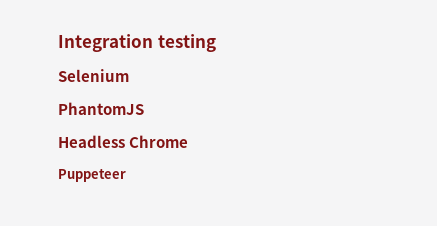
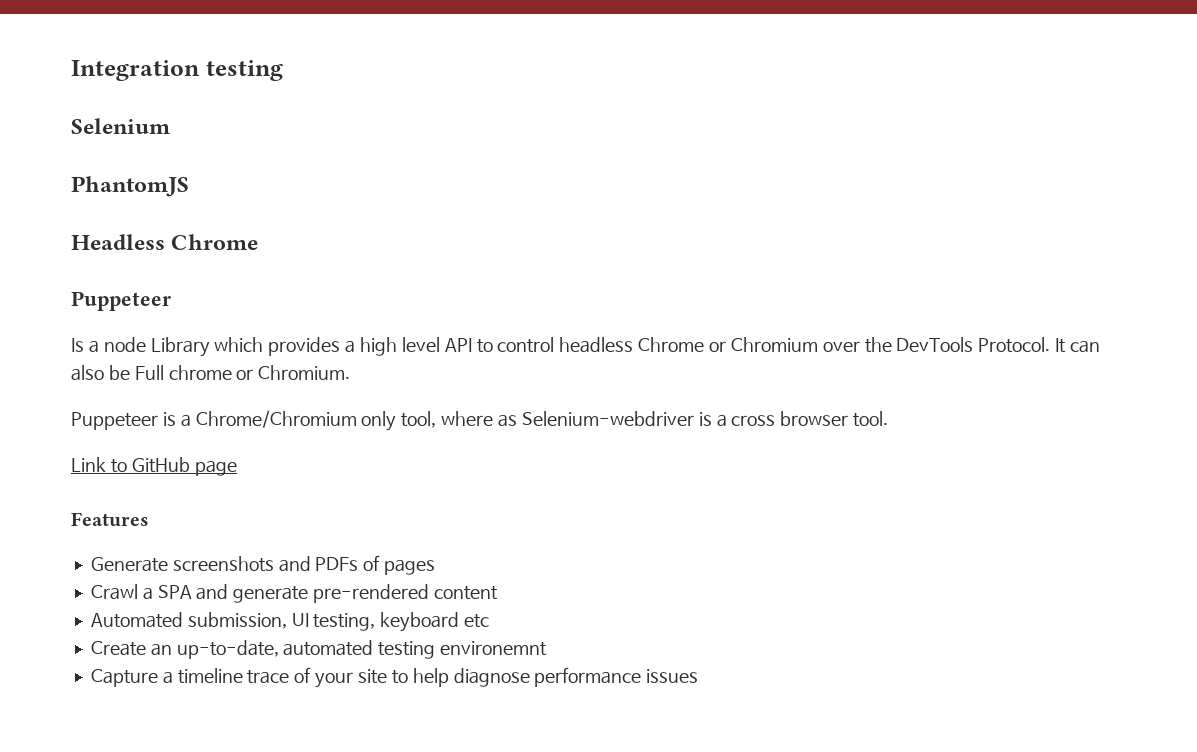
(126, 175) none -> [71,337,1101,357] [71,365,351,381] [71,410,889,431] [71,457,237,476] [71,512,149,527] [90,555,436,575] [90,584,498,603] [90,612,490,632] [90,640,548,659] [90,667,699,688] // Is a node Library which provides a high level API to control headless Chrome or Chromium over the DevTools Protocol. It can also be Full chrome or Chromium. // Puppeteer is a Chrome/Chromium only tool, where as Selenium-webdriver is a cross browser tool. // Link to GitHub page // Features // Generate screenshots and PDFs of pages // Crawl a SPA and generate pre-rendered content // Automated submission, UI testing, keyboard etc // Create an up-to-date, automated testing environemnt // Capture a timeline trace of your site to help diagnose performance issues

